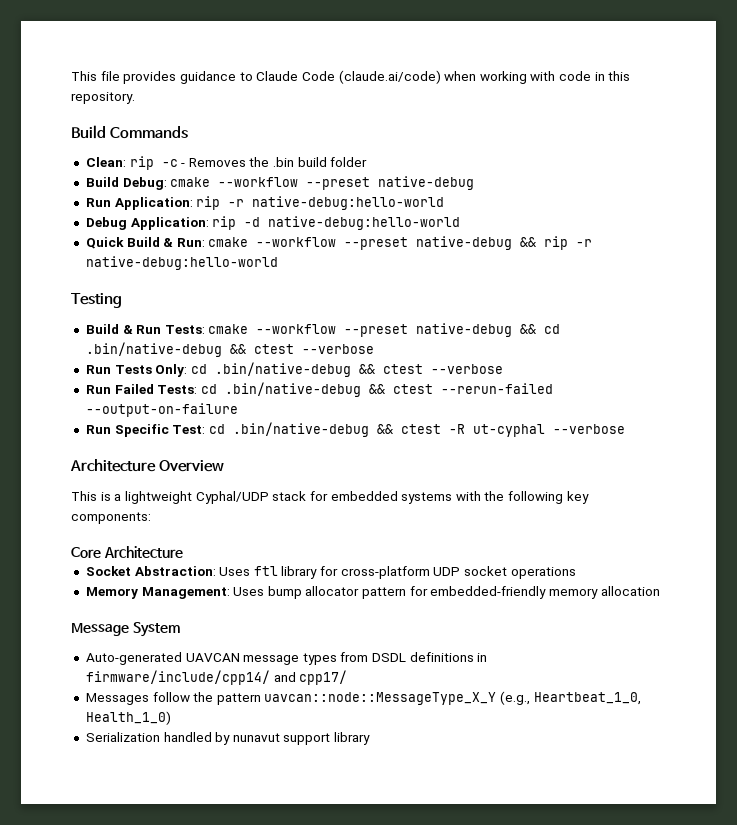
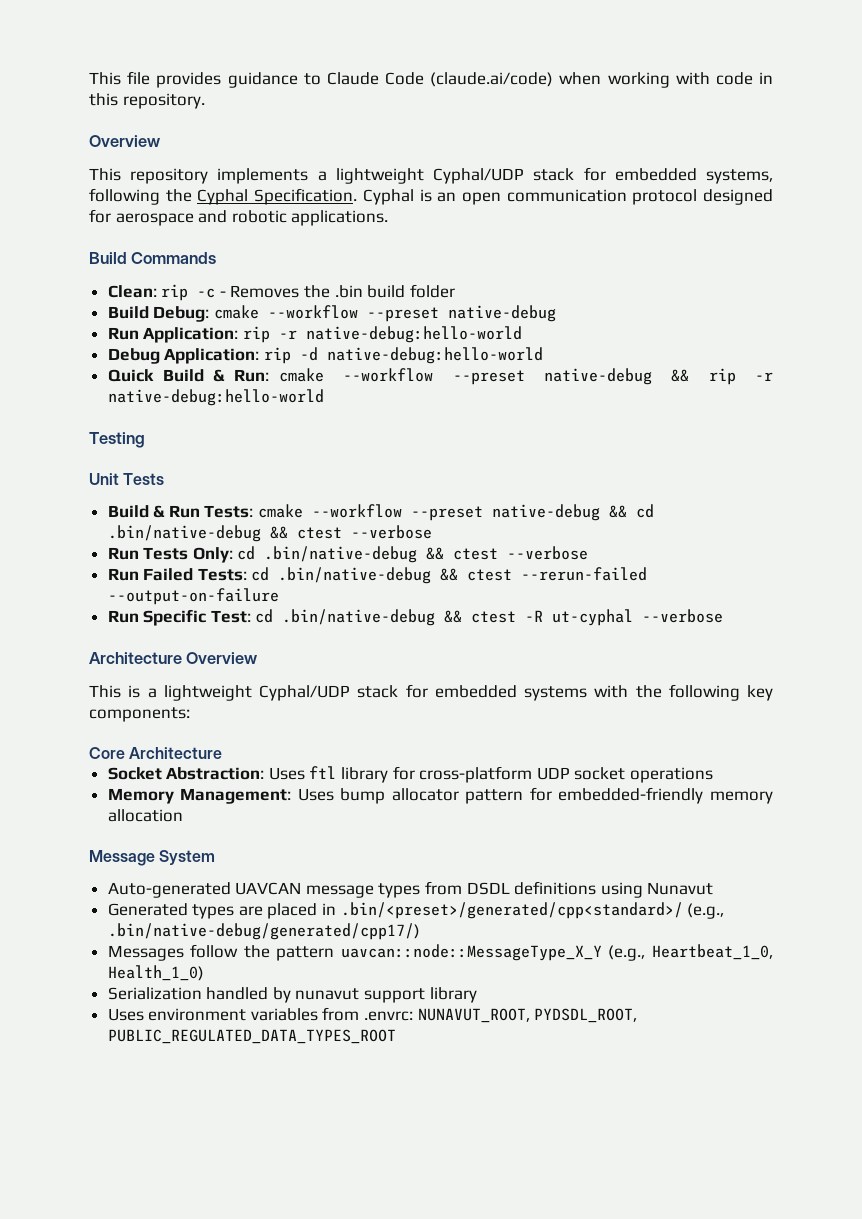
(135, 98) none -> [89,135,160,147] [89,167,773,184] [89,188,773,205] [89,209,389,226] // Overview // This repository implements a lightweight Cyphal/UDP stack for embedded systems, following the Cyphal Specification. Cyphal is an open communication protocol designed for aerospace and robotic applications.
(122, 300) none -> [89,473,165,485] // Unit Tests
[477,653,488,662] [85,670,348,685] in firmware/include/cpp14/ and cpp17/ -> [600,882,714,898] [107,902,725,919] [107,923,420,940] using Nunavut // Generated types are placed in .bin/<preset>/generated/cpp<standard>/ (e.g., .bin/native-debug/generated/cpp17/)
(371, 738) none -> [107,1007,638,1023] [107,1029,396,1044] // Uses environment variables from .envrc: NUNAVUT_ROOT, PYDSDL_ROOT, PUBLIC_REGULATED_DATA_TYPES_ROOT

